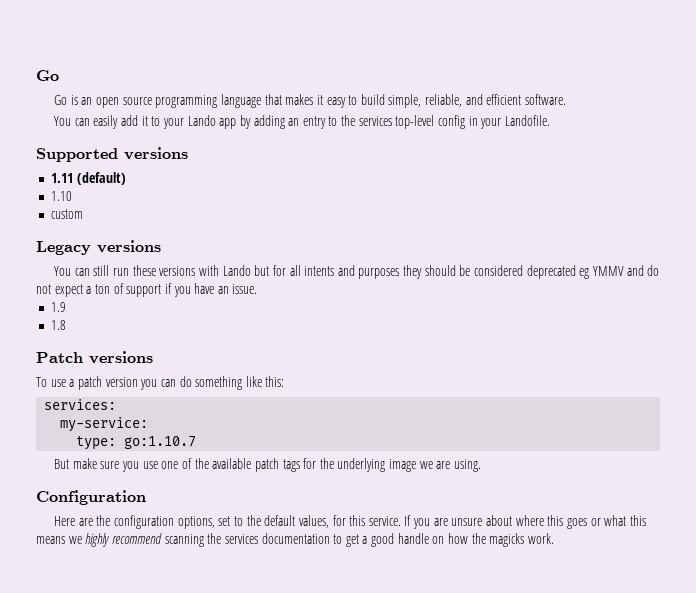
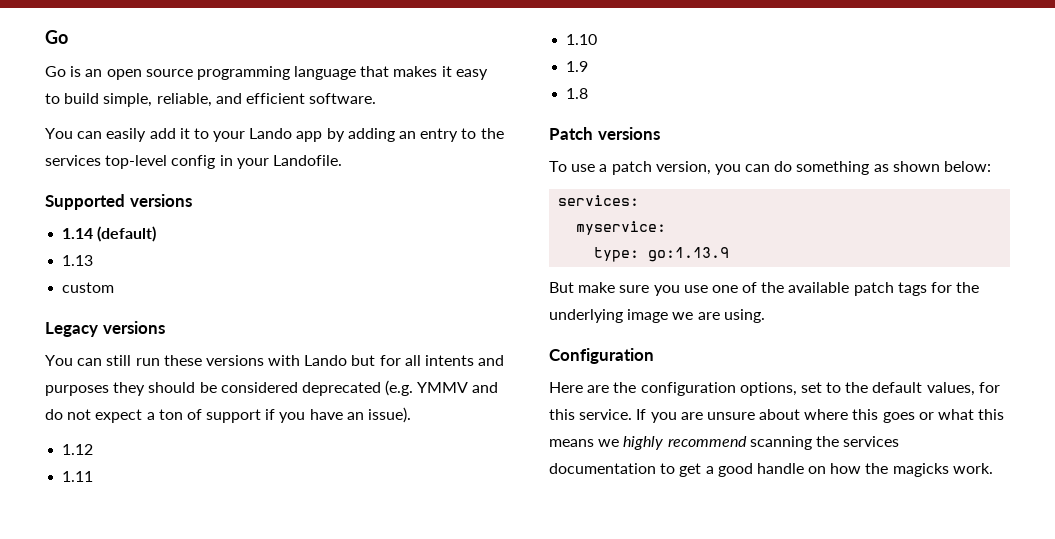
[50,173,73,183] 1.11 -> [62,228,94,239] 1.14
[50,191,72,201] 1.10 -> [62,255,94,266] 1.13
[579,268,590,279] eg -> [385,380,414,396] (e.g.
[232,284,258,294] issue. -> [368,407,412,423] [62,444,94,455] [62,471,94,482] [566,34,598,45] issue). // 1.12 // 1.11 // 1.10
[105,377,138,387] version -> [655,161,711,175] version,
[245,376,285,387] like this: -> [873,161,992,172] as shown below:
[60,417,149,432] my-service: -> [576,221,667,235] myservice:
[124,436,197,449] go:1.10.7 -> [648,247,730,262] go:1.13.9

